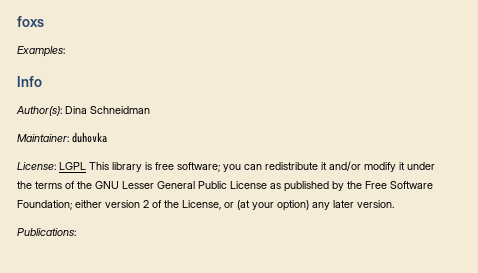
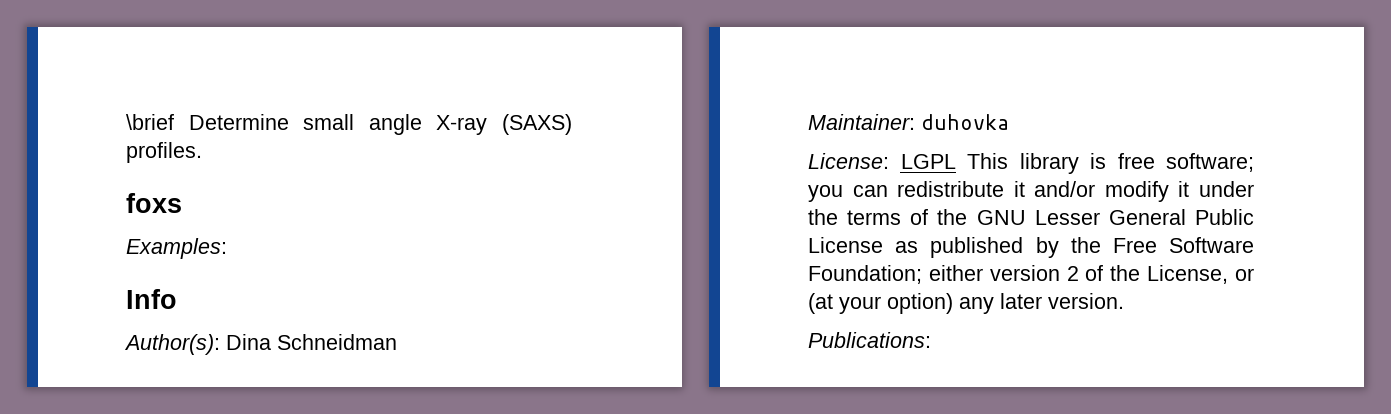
(17, 21) none -> [126,114,572,135] [126,142,202,163] \brief Determine small angle X-ray (SAXS) profiles. //

